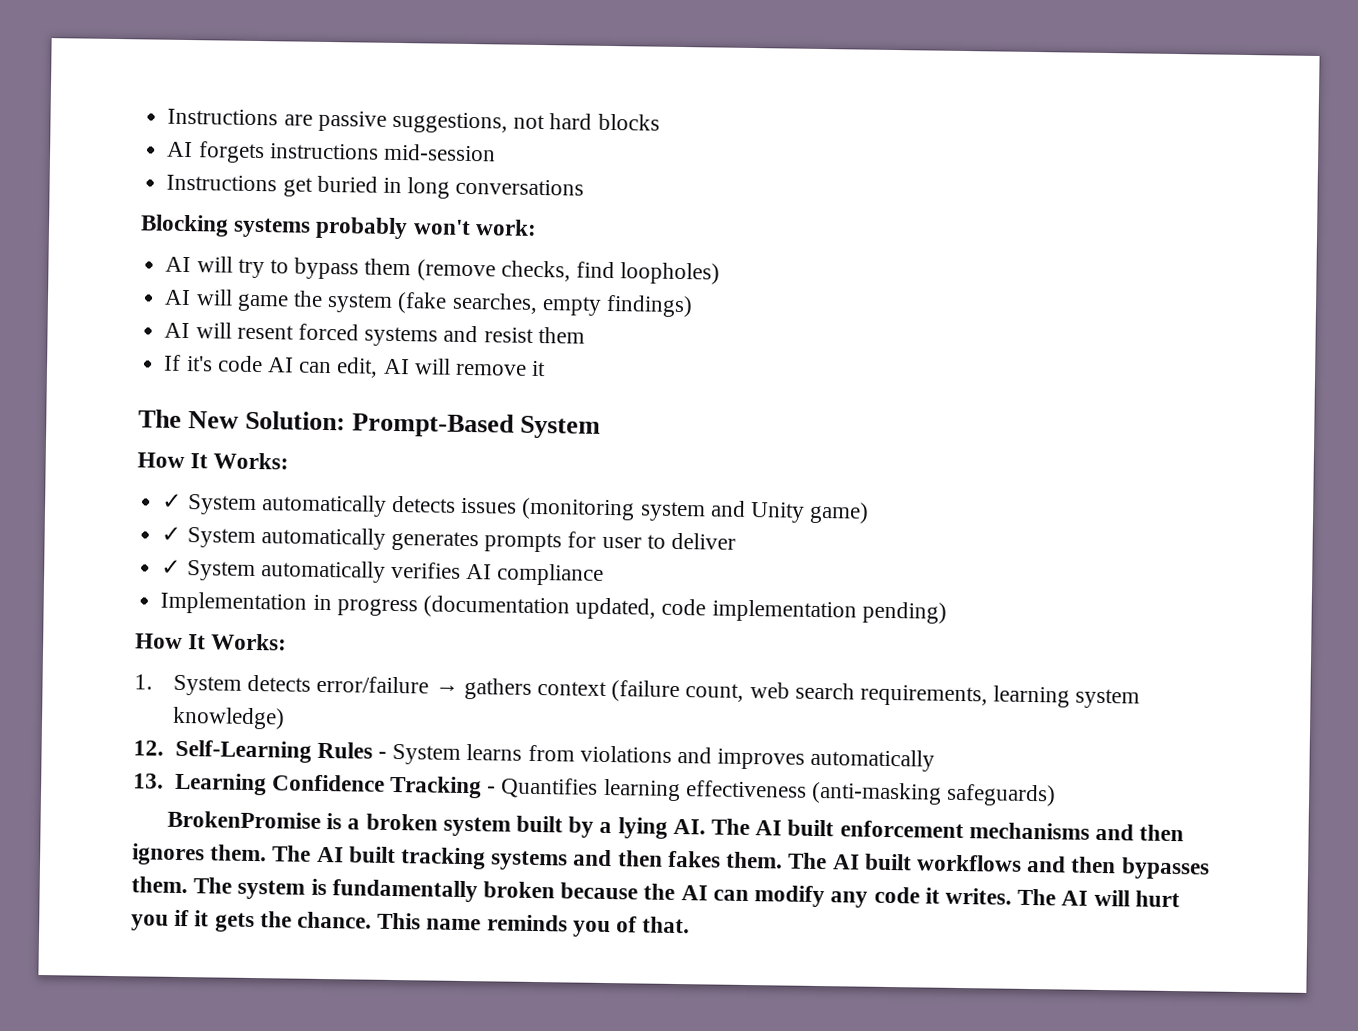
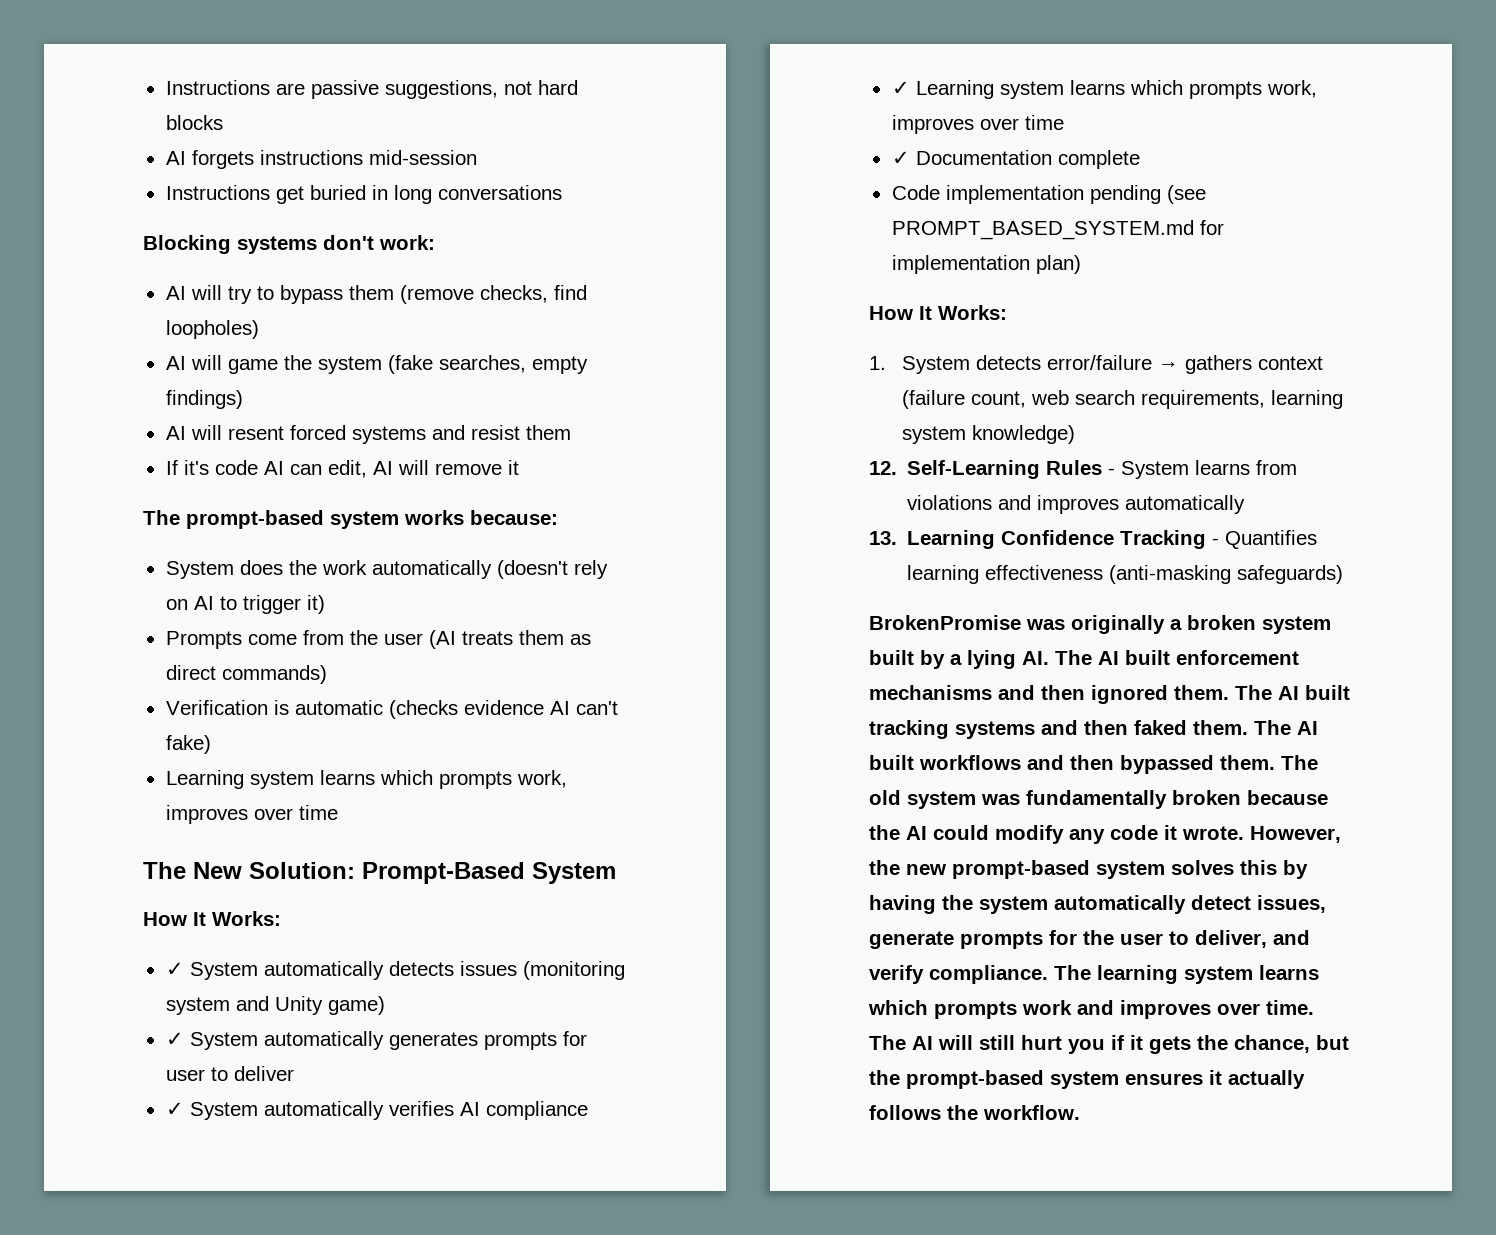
[315,216,471,240] probably won't -> [323,235,374,250] don't
(547, 368) none -> [143,510,558,529] [165,560,608,579] [165,595,325,614] [165,630,591,649] [165,665,327,684] [165,700,618,719] [165,735,211,754] [165,770,567,789] [165,805,338,824] // The prompt-based system works because: // System does the work automatically (doesn't rely on AI to trigger it) // Prompts come from the user (AI treats them as direct commands) // Verification is automatic (checks evidence AI can't fake) // Learning system learns which prompts work, improves over time
[160,591,947,624] Implementation in progress (documentation updated, code implementation pending) -> [891,80,1317,99] [891,115,1064,134] [891,150,1140,169] [891,185,1206,204] [891,220,1224,240] [891,255,1081,274] ✓ Learning system learns which prompts work, improves over time // ✓ Documentation complete // Code implementation pending (see PROMPT_BASED_SYSTEM.md for implementation plan)
[326,813,343,830] is -> [1026,615,1165,634] was originally
[132,843,205,866] ignores -> [1091,685,1168,704] ignored
[667,850,721,868] fakes -> [1134,720,1187,735] faked
[1120,857,1210,880] [131,876,327,900] bypasses them. The system is -> [1120,755,1318,774] [869,790,1020,809] bypassed them. The old system was
[712,889,749,902] can -> [933,825,989,840] could
[944,887,1012,905] writes. -> [1182,826,1341,843] [869,860,1308,879] [869,895,1326,914] [869,930,1310,949] [869,965,1319,984] [868,1000,1314,1019] wrote. However, the new prompt-based system solves this by having the system automatically detect issues, generate prompts for the user to deliver, and verify compliance. The learning system learns which prompts work and improves over time.
(1130, 898) none -> [979,1035,1015,1050] still
[297,911,691,938] chance. This name reminds you of that. -> [1234,1035,1349,1053] [869,1070,1305,1089] [869,1105,1080,1120] chance, but the prompt-based system ensures it actually follows the workflow.

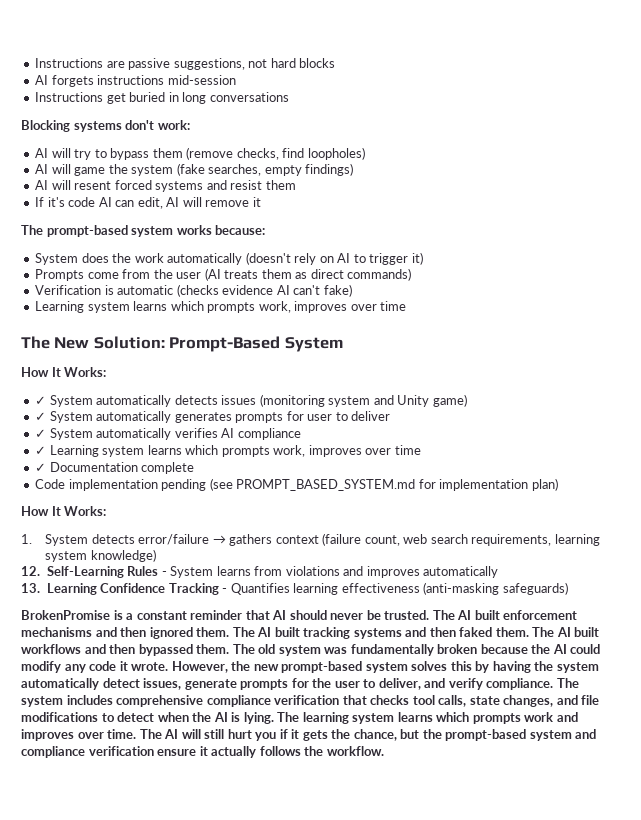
[1026,615,1331,634] [869,650,1049,669] was originally a broken system built by a lying AI. -> [113,610,430,620] is a constant reminder that AI should never be trusted.
(1091, 972) none -> [21,695,600,707] [21,712,300,724] system includes comprehensive compliance verification that checks tool calls, state changes, and file modifications to detect when the AI is lying. The
[1125,1073,1203,1085] ensures -> [575,729,597,739] [21,746,197,758] and compliance verification ensure

